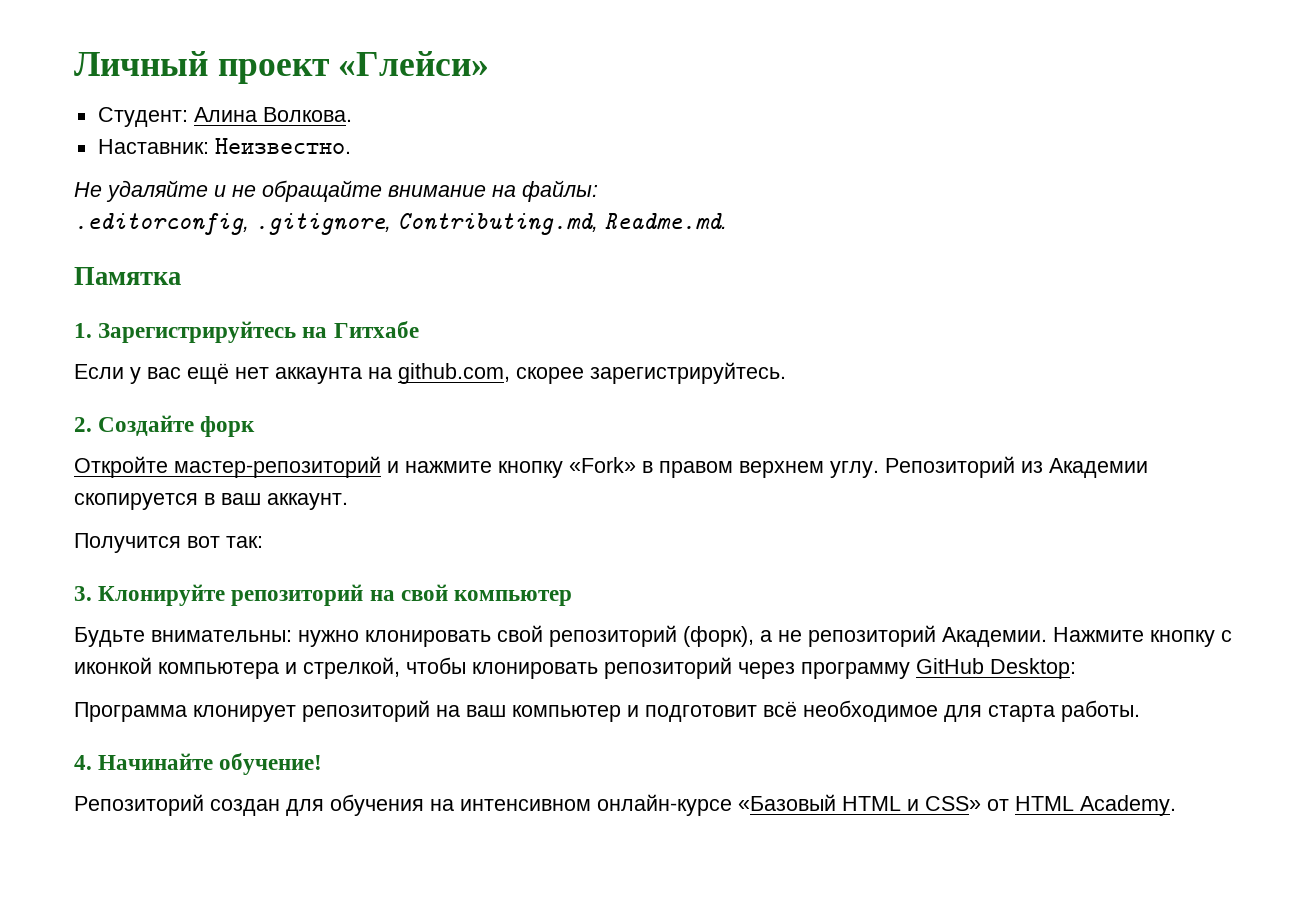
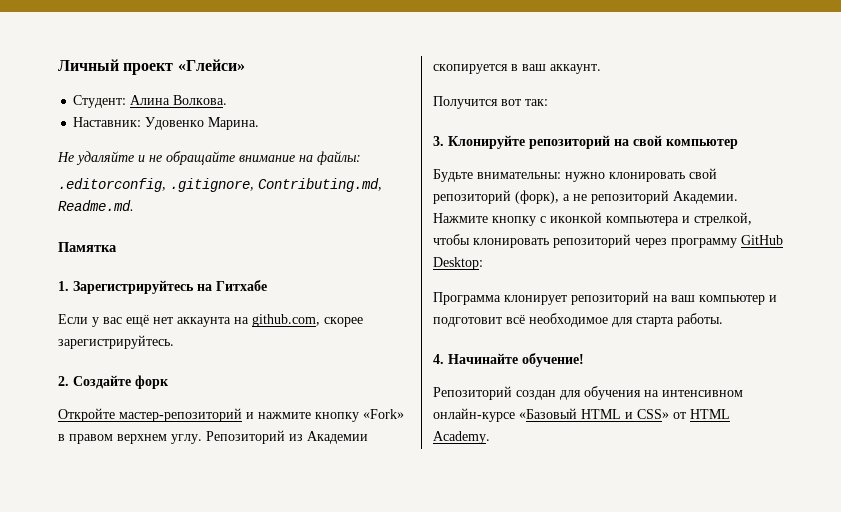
[214,138,351,154] Неизвестно. -> [145,117,260,130] Удовенко Марина.

